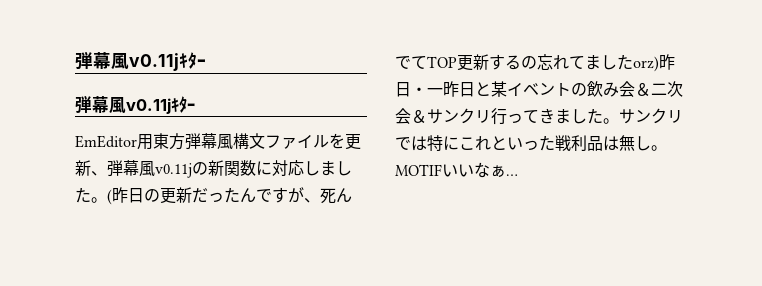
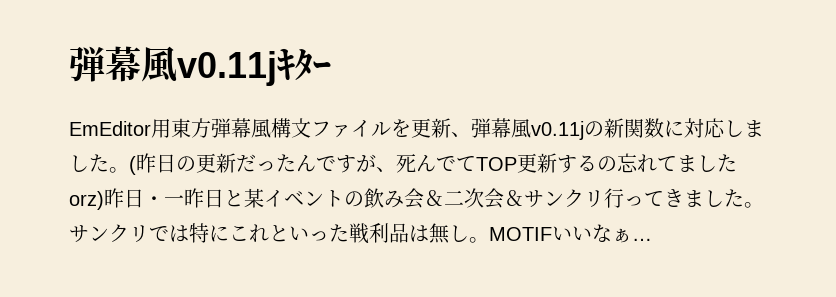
[75,51,206,71] [75,95,195,114] 弾幕風v0.11jｷﾀｰ // 弾幕風v0.11jｷﾀｰ -> [69,46,331,86] 弾幕風v0.11jｷﾀｰ

